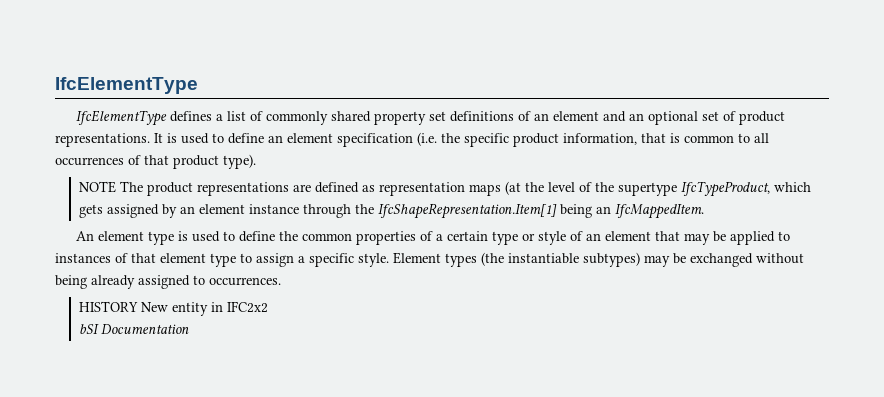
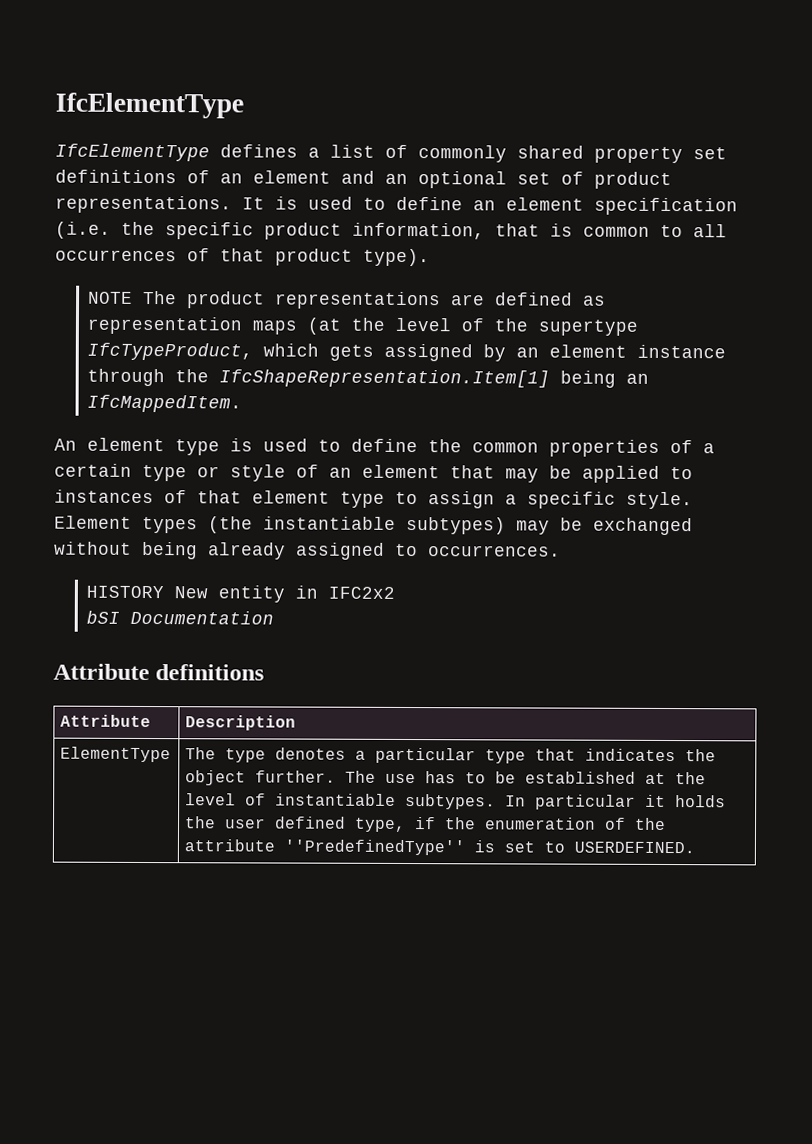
(190, 329) none -> [53,663,265,681] [60,714,152,728] [185,715,297,731] [60,746,172,763] [185,747,717,764] [185,770,707,786] [185,793,727,810] [185,816,667,833] [184,839,696,856] // Attribute definitions // Attribute | Description // ElementType | The type denotes a particular type that indicates the object further. The use has to be established at the level of instantiable subtypes. In particular it holds the user defined type, if the enumeration of the attribute ''PredefinedType'' is set to USERDEFINED.

